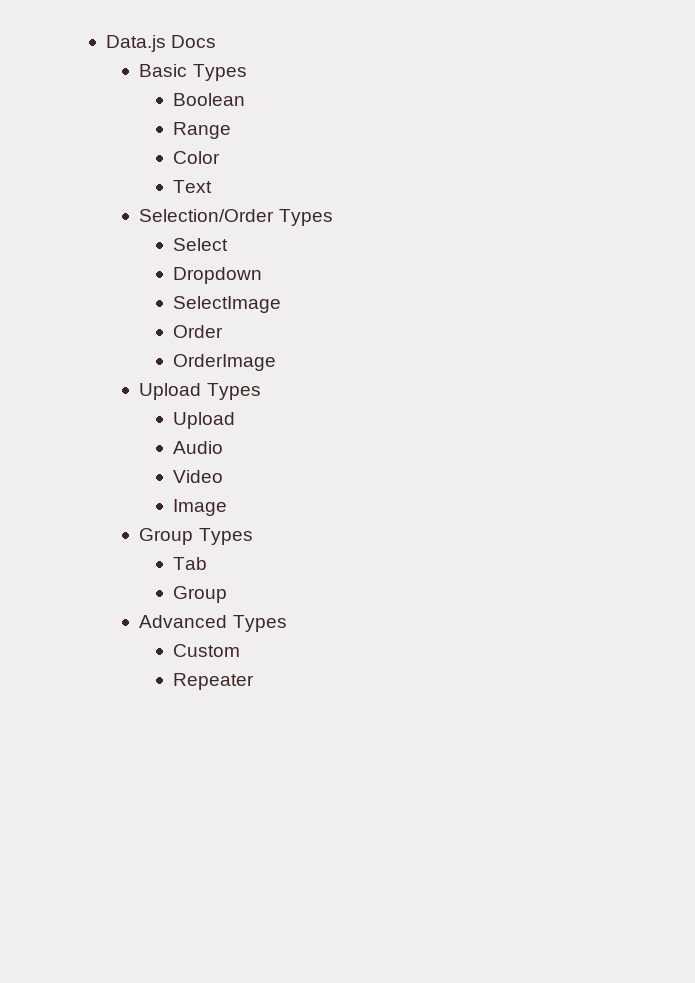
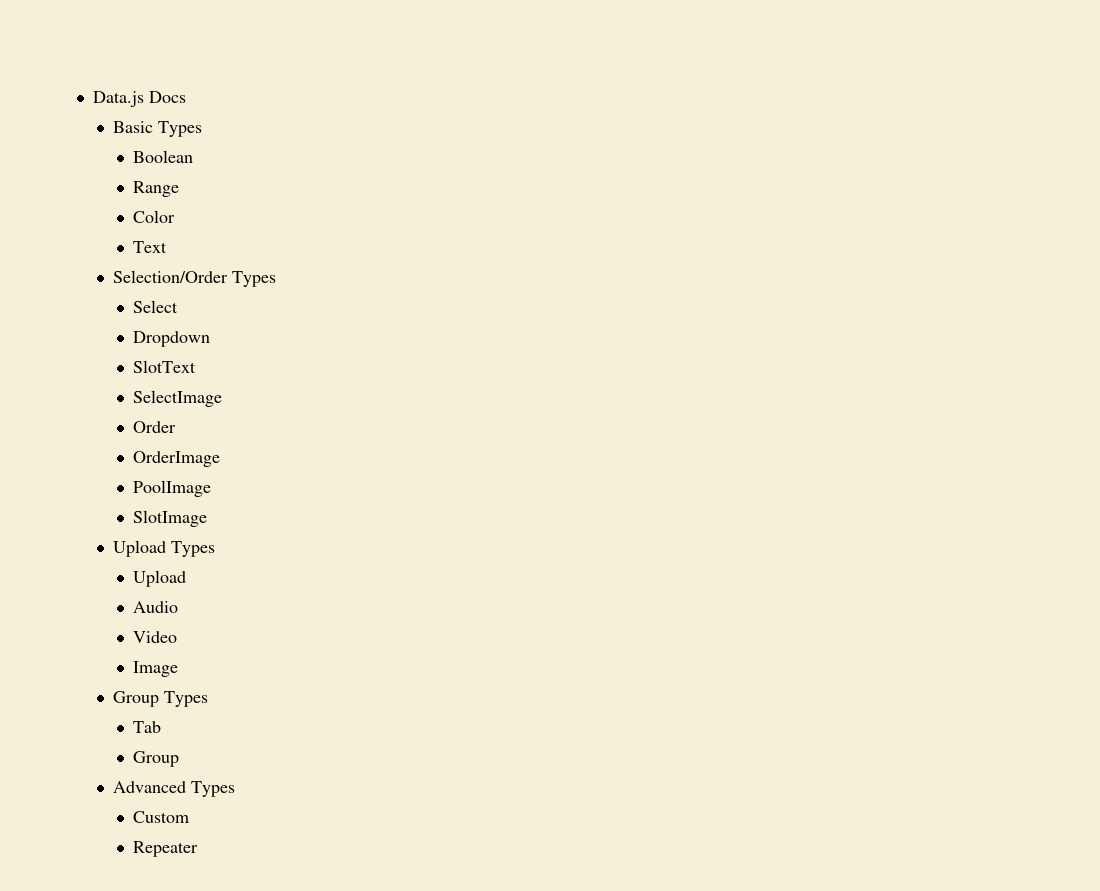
(262, 275) none -> [133,360,197,373] // SlotText
(276, 362) none -> [133,480,212,497] [133,510,208,527] // PoolImage // SlotImage

